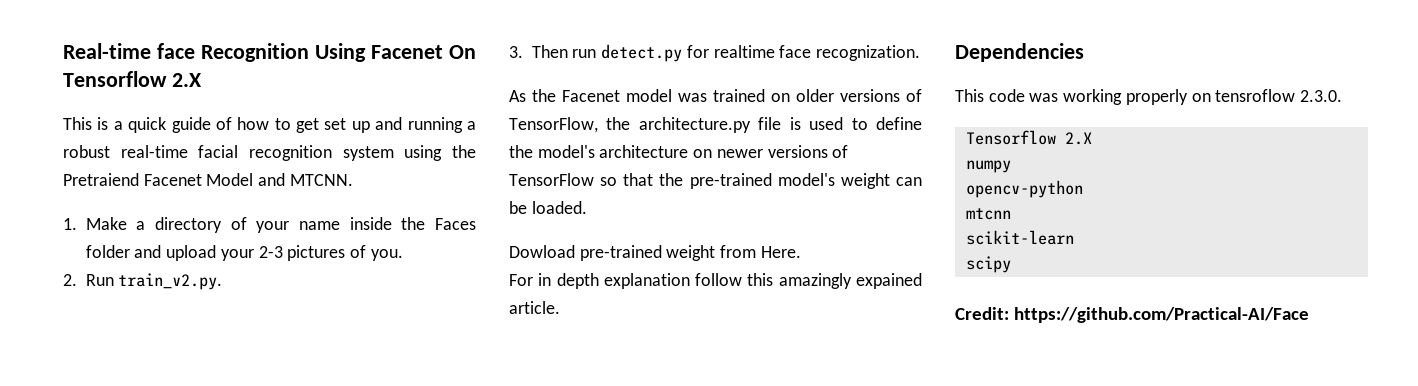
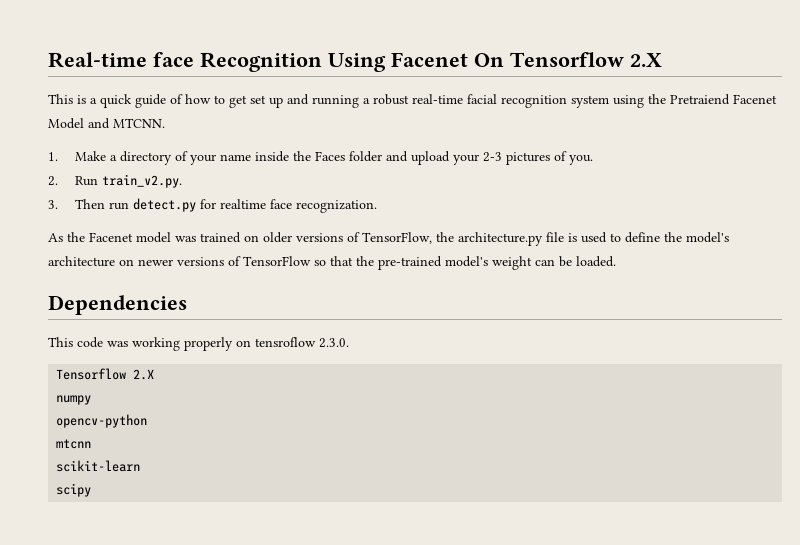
[509,245,801,261] [509,273,922,289] [509,301,560,314] // Dowload pre-trained weight from Here. // For in depth explanation follow this amazingly expained article. -> (616, 261) none
[955,307,1310,323] // Credit: https://github.com/Practical-AI/Face -> (92, 490) none

